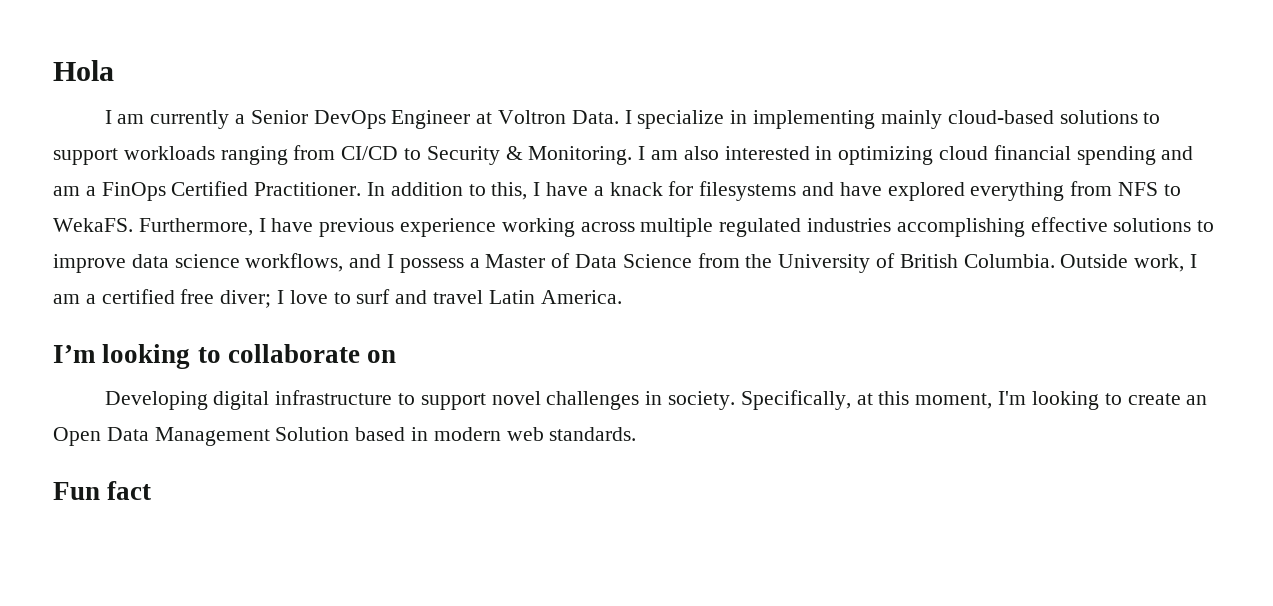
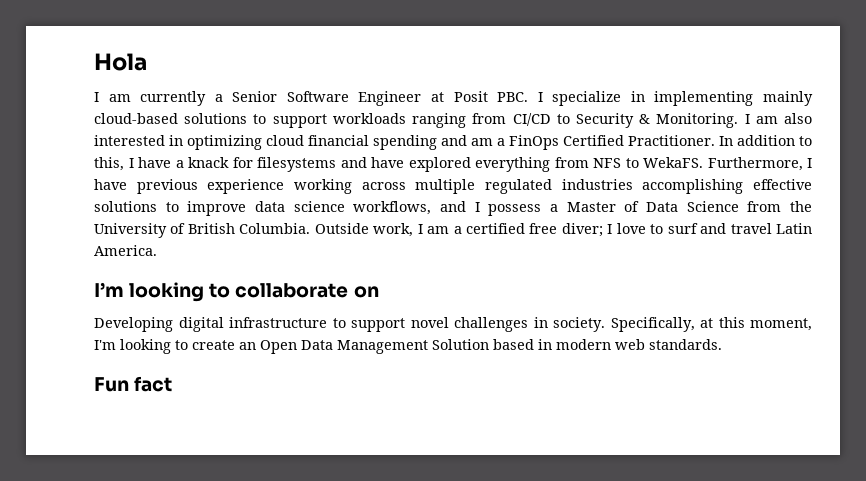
[313,110,386,129] DevOps -> [286,91,349,102] Software
[498,110,619,124] Voltron Data. -> [453,91,529,102] Posit PBC.

